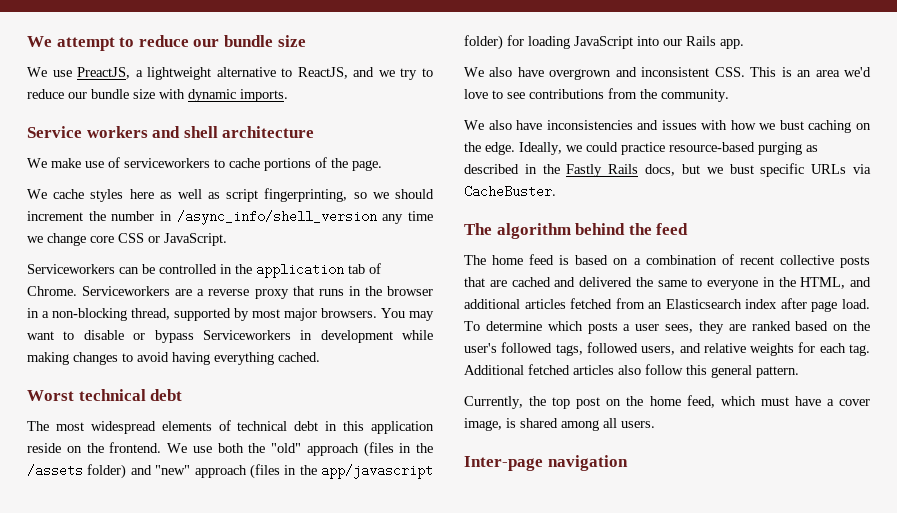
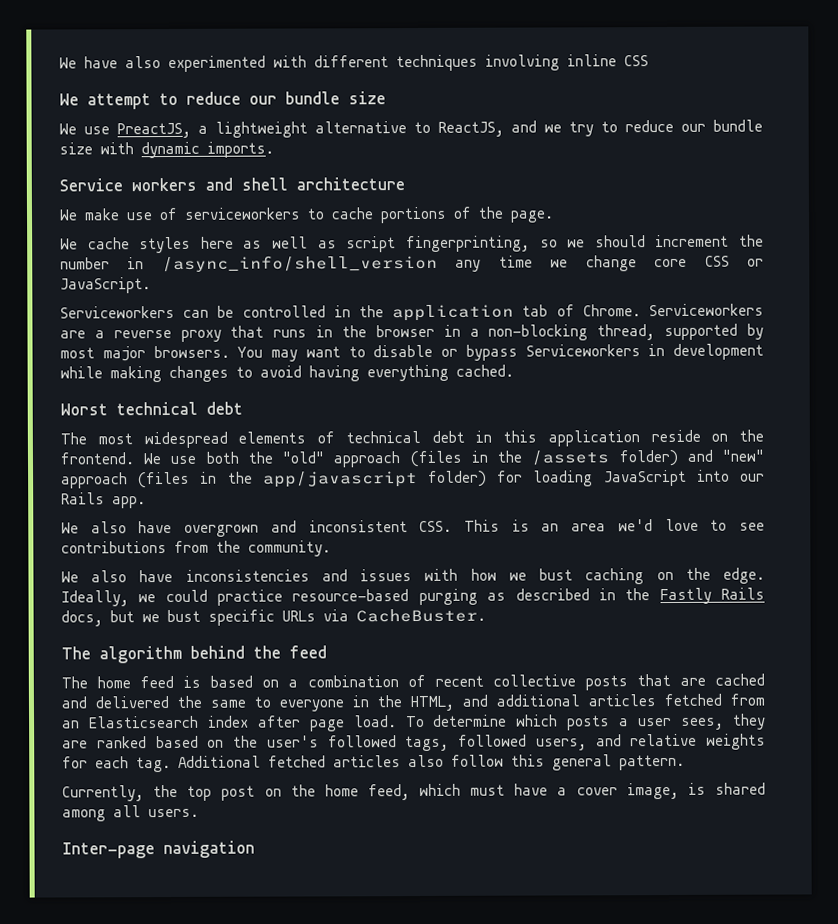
[27,36,52,47] We -> [59,54,649,73] [59,93,79,106] We have also experimented with different techniques involving inline CSS // We

